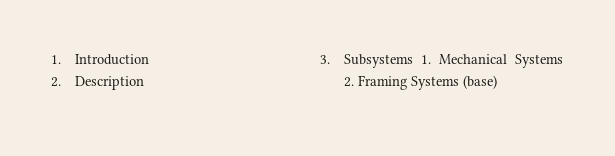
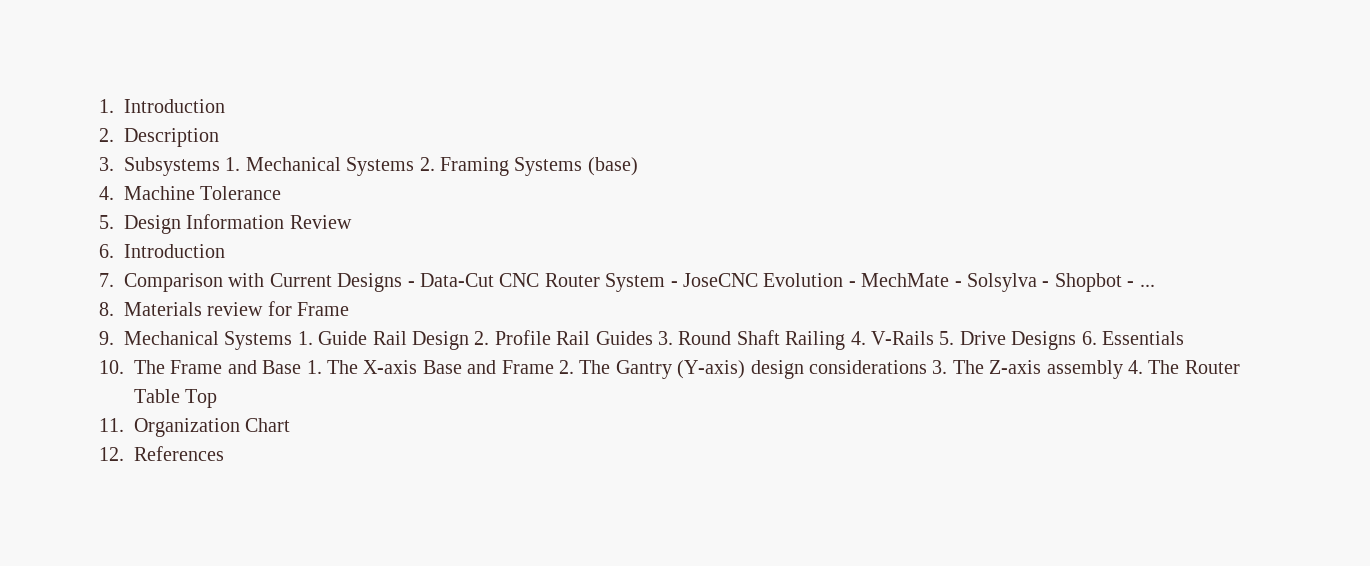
(498, 82) none -> [99,186,282,200] [99,214,352,234] [99,244,225,258] [99,273,1155,292] [99,301,350,316] [99,330,1184,350] [99,360,1240,379] [134,389,218,408] [99,418,291,437] [99,446,224,461] // 4. Machine Tolerance // 5. Design Information Review // 6. Introduction // 7. Comparison with Current Designs - Data-Cut CNC Router System - JoseCNC Evolution - MechMate - Solsylva - Shopbot - ... // 8. Materials review for Frame // 9. Mechanical Systems 1. Guide Rail Design 2. Profile Rail Guides 3. Round Shaft Railing 4. V-Rails 5. Drive Designs 6. Essentials // 10. The Frame and Base 1. The X-axis Base and Frame 2. The Gantry (Y-axis) design considerations 3. The Z-axis assembly 4. The Router Table Top // 11. Organization Chart // 12. References

